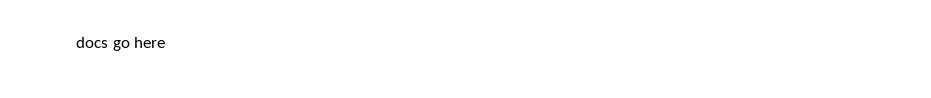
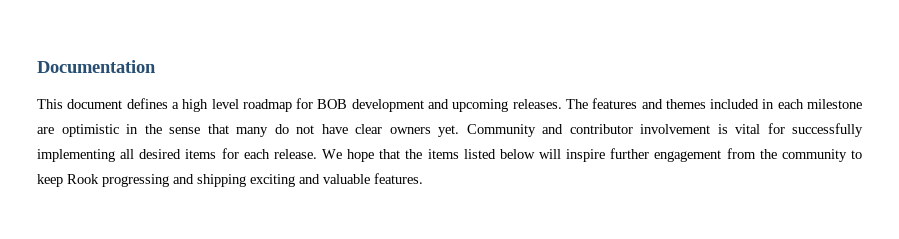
[76,37,166,51] docs go here -> [37,60,156,73] [37,98,862,112] [37,123,863,137] [37,148,862,162] [37,173,423,187] Documentation // This document defines a high level roadmap for BOB development and upcoming releases. The features and themes included in each milestone are optimistic in the sense that many do not have clear owners yet. Community and contributor involvement is vital for successfully implementing all desired items for each release. We hope that the items listed below will inspire further engagement from the community to keep Rook progressing and shipping exciting and valuable features.

